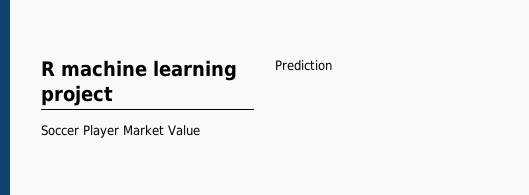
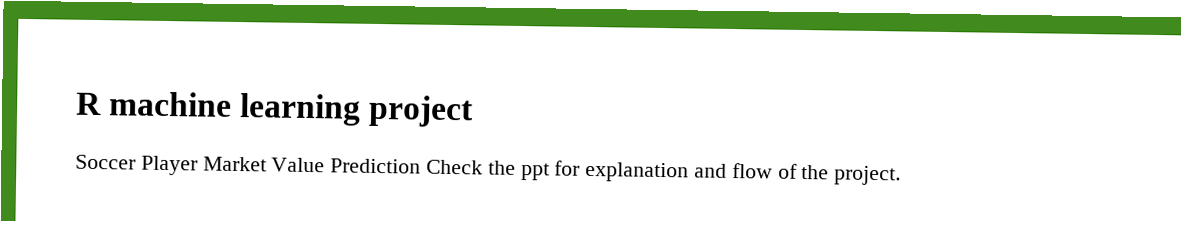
(332, 65) none -> [426,159,902,186] Check the ppt for explanation and flow of the project.

